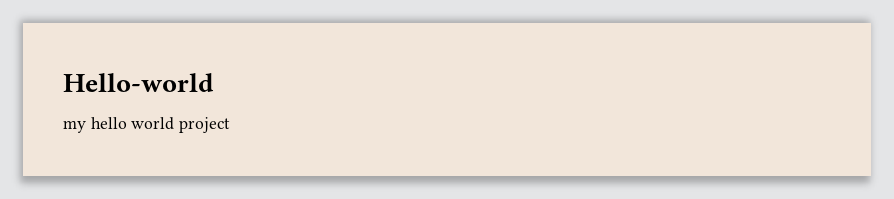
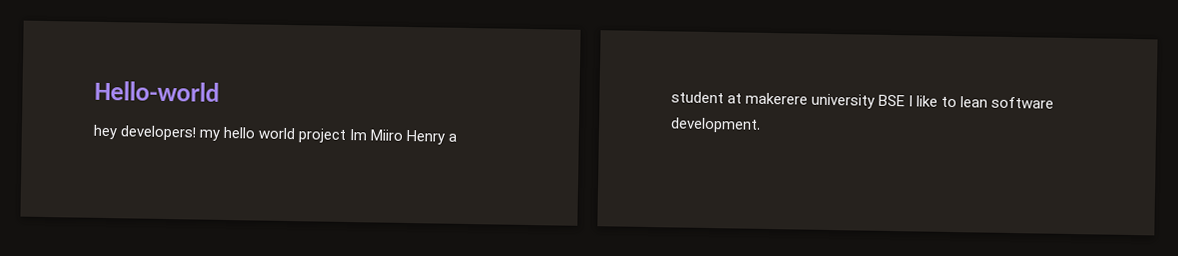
(214, 82) none -> [93,124,197,141] hey developers!
(231, 125) none -> [349,129,458,145] [671,91,1055,109] [670,117,761,133] Im Miiro Henry a student at makerere university BSE I like to lean software development.

